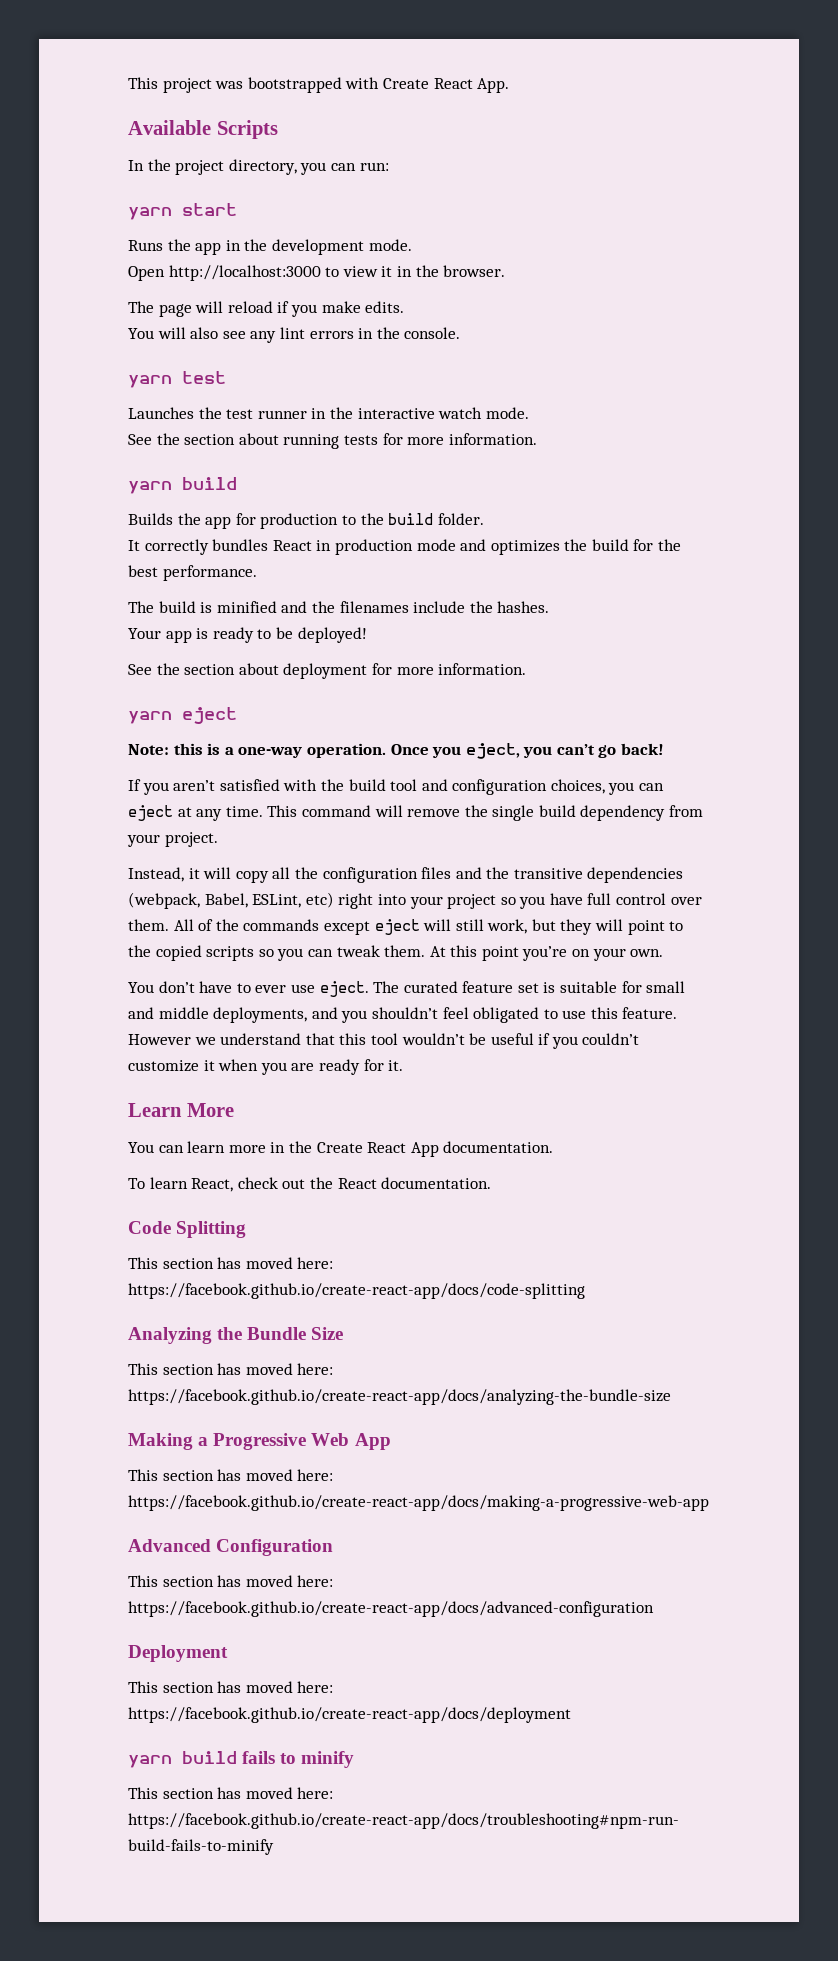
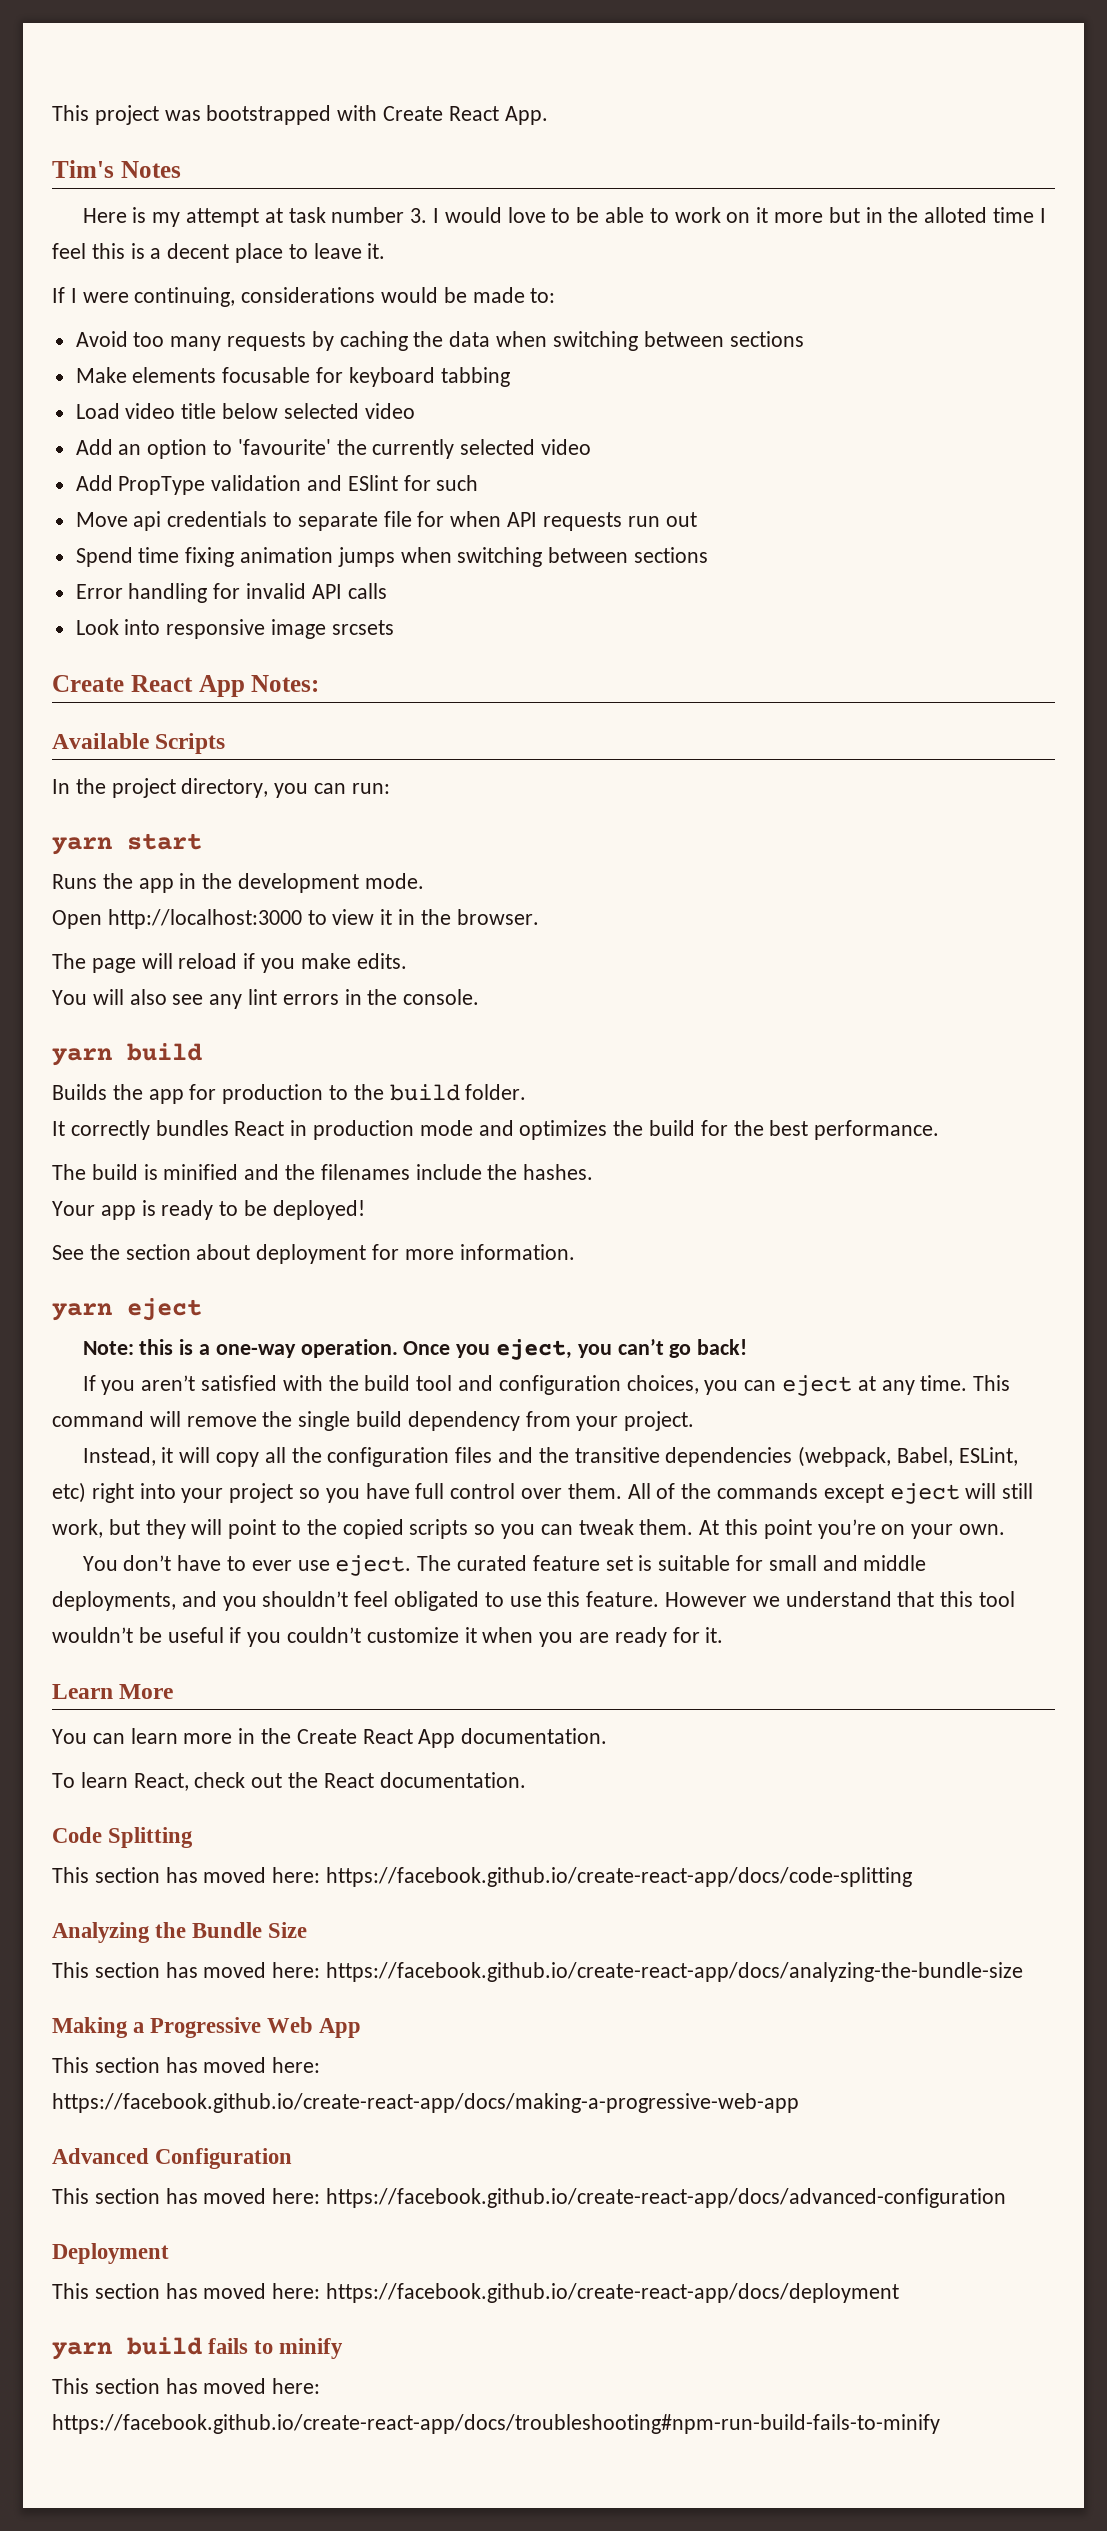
(510, 85) none -> [52,160,181,178] [82,207,1046,227] [52,243,386,263] [52,287,556,307] [75,331,804,351] [75,367,510,387] [75,403,415,419] [75,439,592,459] [75,475,479,495] [75,511,697,531] [75,547,709,567] [75,583,387,603] [75,619,394,639] [52,675,320,697] // Tim's Notes // Here is my attempt at task number 3. I would love to be able to work on it more but in the alloted time I feel this is a decent place to leave it. // If I were continuing, considerations would be made to: // Avoid too many requests by caching the data when switching between sections // Make elements focusable for keyboard tabbing // Load video title below selected video // Add an option to 'favourite' the currently selected video // Add PropType validation and ESlint for such // Move api credentials to separate file for when API requests run out // Spend time fixing animation jumps when switching between sections // Error handling for invalid API calls // Look into responsive image srcsets // Create React App Notes:
[128,371,226,388] [128,407,529,419] [128,433,537,449] // yarn test // Launches the test runner in the interactive watch mode. // See the section about running tests for more information. -> (480, 997) none

